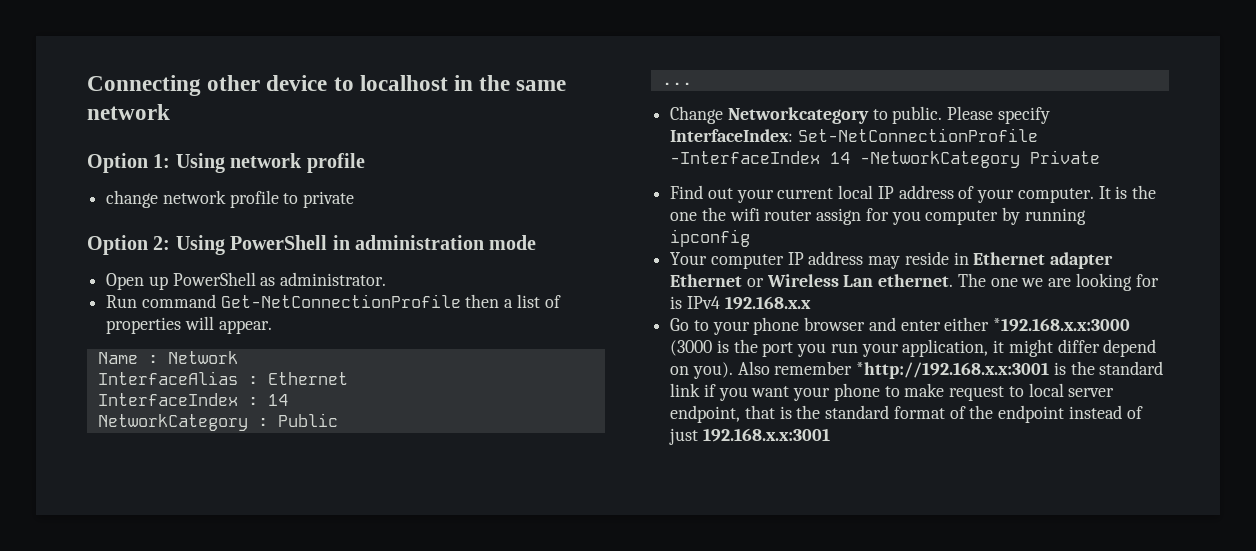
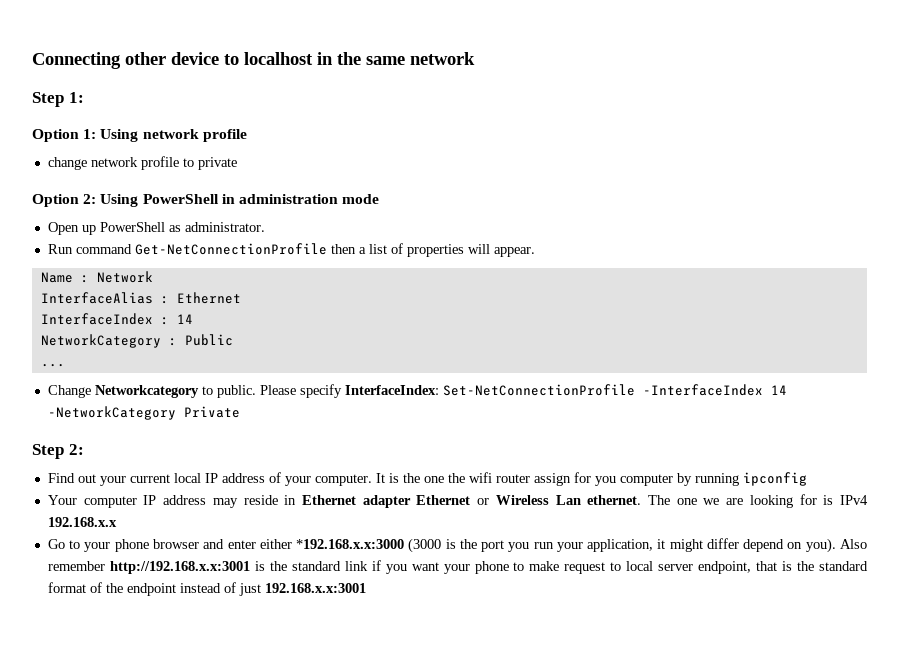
(170, 112) none -> [32,92,84,107] // Step 1:
(1101, 157) none -> [32,444,84,459] // Step 2:
[856,362,1050,379] *http://192.168.x.x:3001 -> [109,561,250,574] http://192.168.x.x:3001

